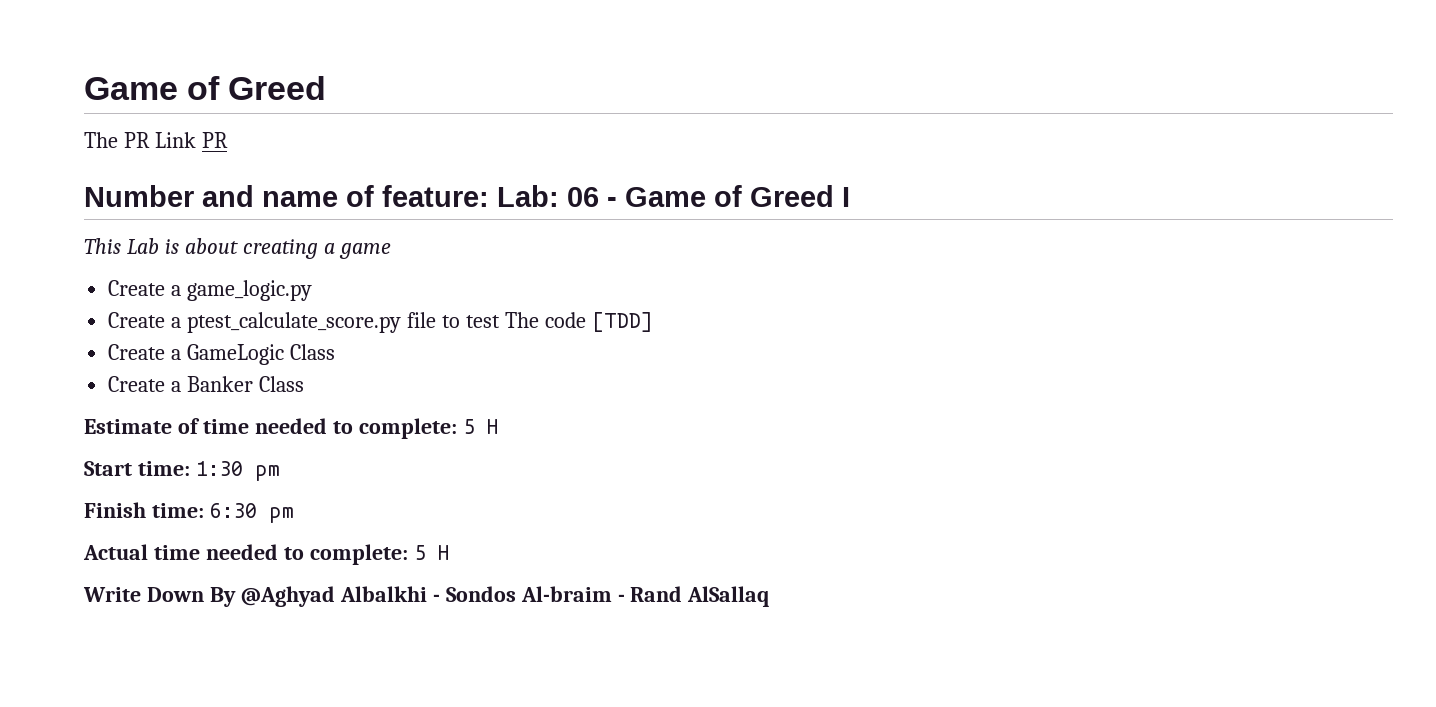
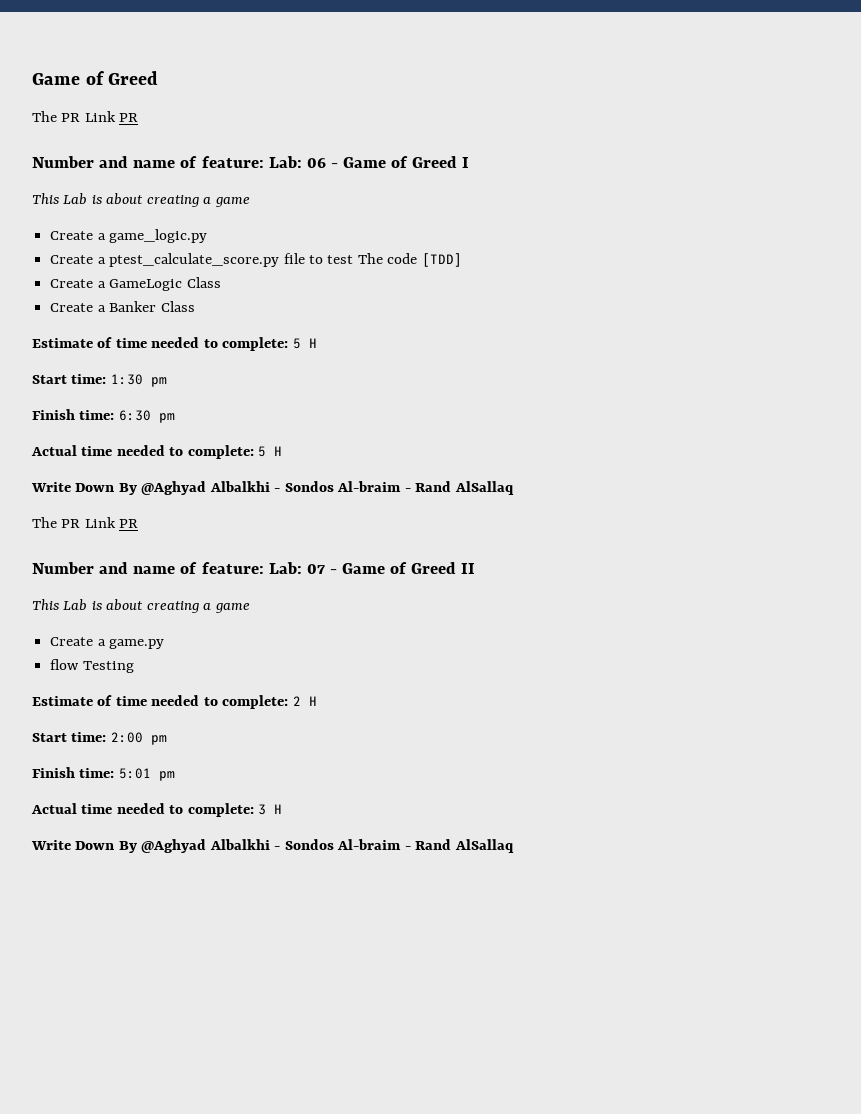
(770, 596) none -> [32,517,139,528] [32,562,476,574] [32,599,250,613] [50,637,165,649] [50,659,134,673] [32,695,317,709] [32,732,167,745] [32,767,175,781] [31,803,283,817] [31,839,514,853] // The PR Link PR // Number and name of feature: Lab: 07 - Game of Greed II // This Lab is about creating a game // Create a game.py // flow Testing // Estimate of time needed to complete: 2 H // Start time: 2:00 pm // Finish time: 5:01 pm // Actual time needed to complete: 3 H // Write Down By @Aghyad Albalkhi - Sondos Al-braim - Rand AlSallaq

